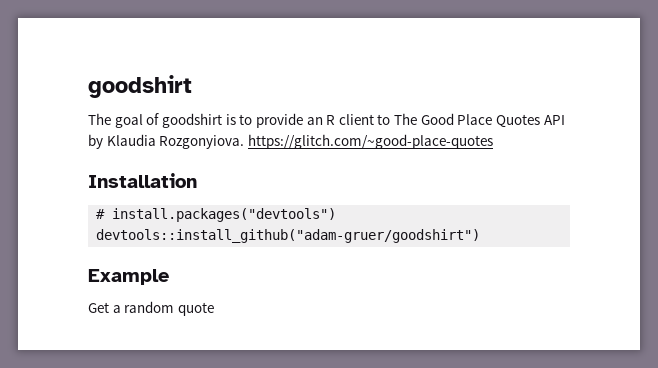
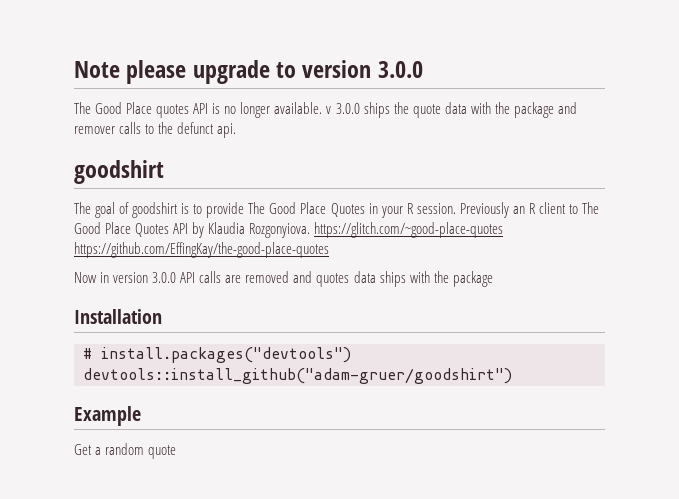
(88, 86) none -> [74,60,423,84] [74,102,577,118] [74,122,237,138] Note please upgrade to version 3.0.0 // The Good Place quotes API is no longer available. v 3.0.0 ships the quote data with the package and remover calls to the defunct api. //
(303, 120) none -> [248,202,509,218] The Good Place Quotes in your R session. Previously
(493, 141) none -> [74,242,329,258] [74,271,493,287] https://github.com/EffingKay/the-good-place-quotes // Now in version 3.0.0 API calls are removed and quotes data ships with the package

